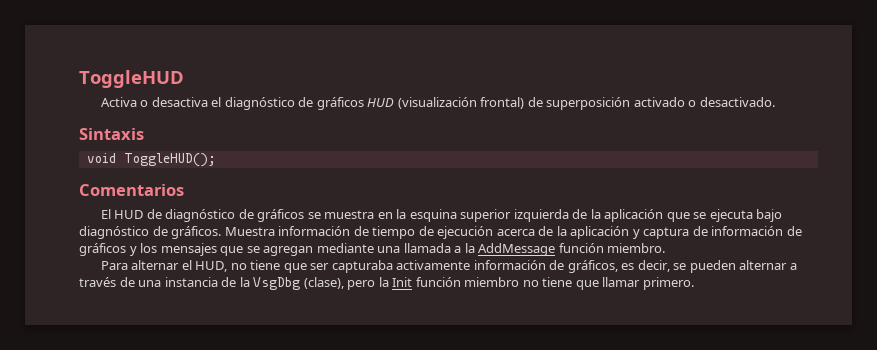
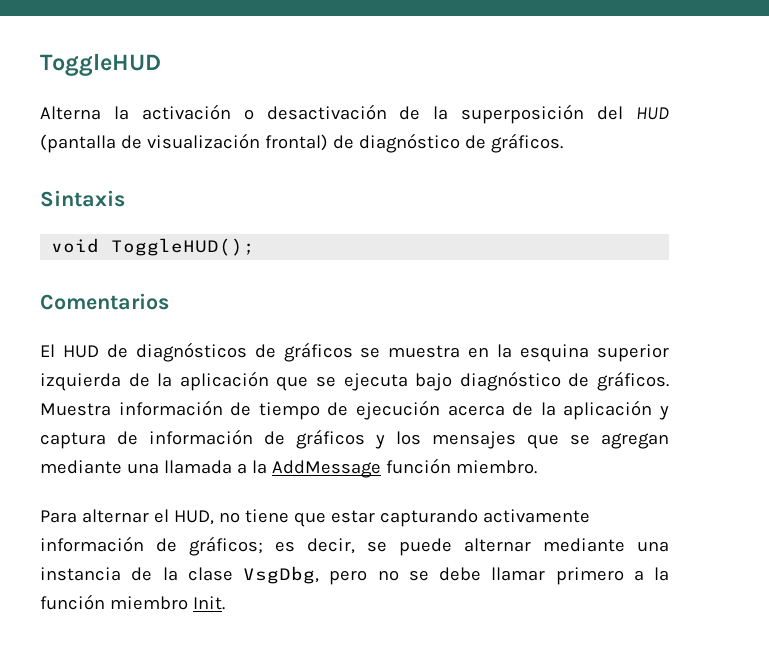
[100,97,775,110] Activa o desactiva el diagnóstico de gráficos HUD (visualización frontal) de superposición activado o desactivado. -> [40,104,670,124] [40,133,563,153] Alterna la activación o desactivación de la superposición del HUD (pantalla de visualización frontal) de diagnóstico de gráficos.
[165,209,236,222] diagnóstico -> [135,342,247,362] diagnósticos
[310,260,393,273] ser capturaba -> [330,509,478,527] estar capturando
[567,260,618,273] gráficos, -> [189,536,263,556] gráficos;
[689,260,797,273] [79,277,694,290] pueden alternar a través de una instancia de la VsgDbg (clase), pero la Init función miembro no tiene que llamar primero. -> [399,538,669,556] [40,566,669,585] [40,594,225,610] puede alternar mediante una instancia de la clase VsgDbg, pero no se debe llamar primero a la función miembro Init.

